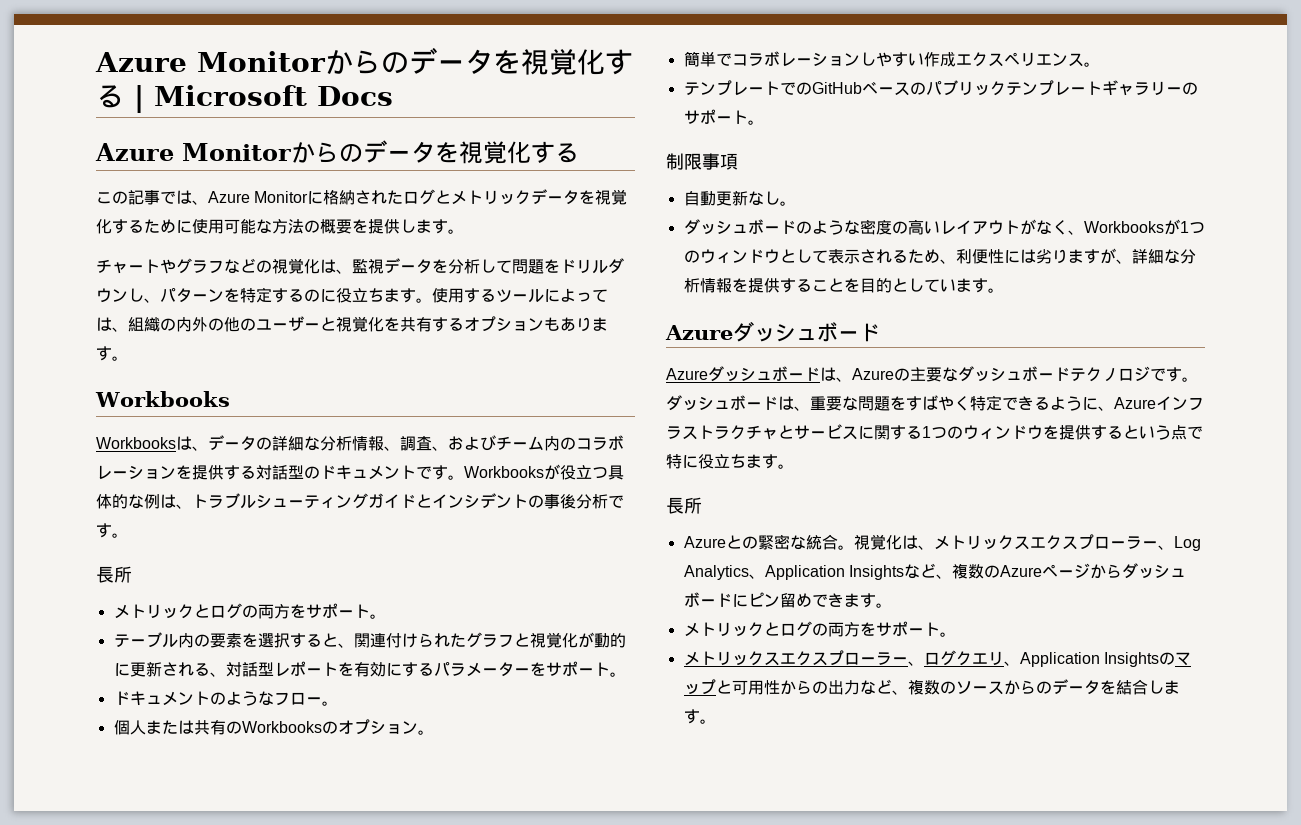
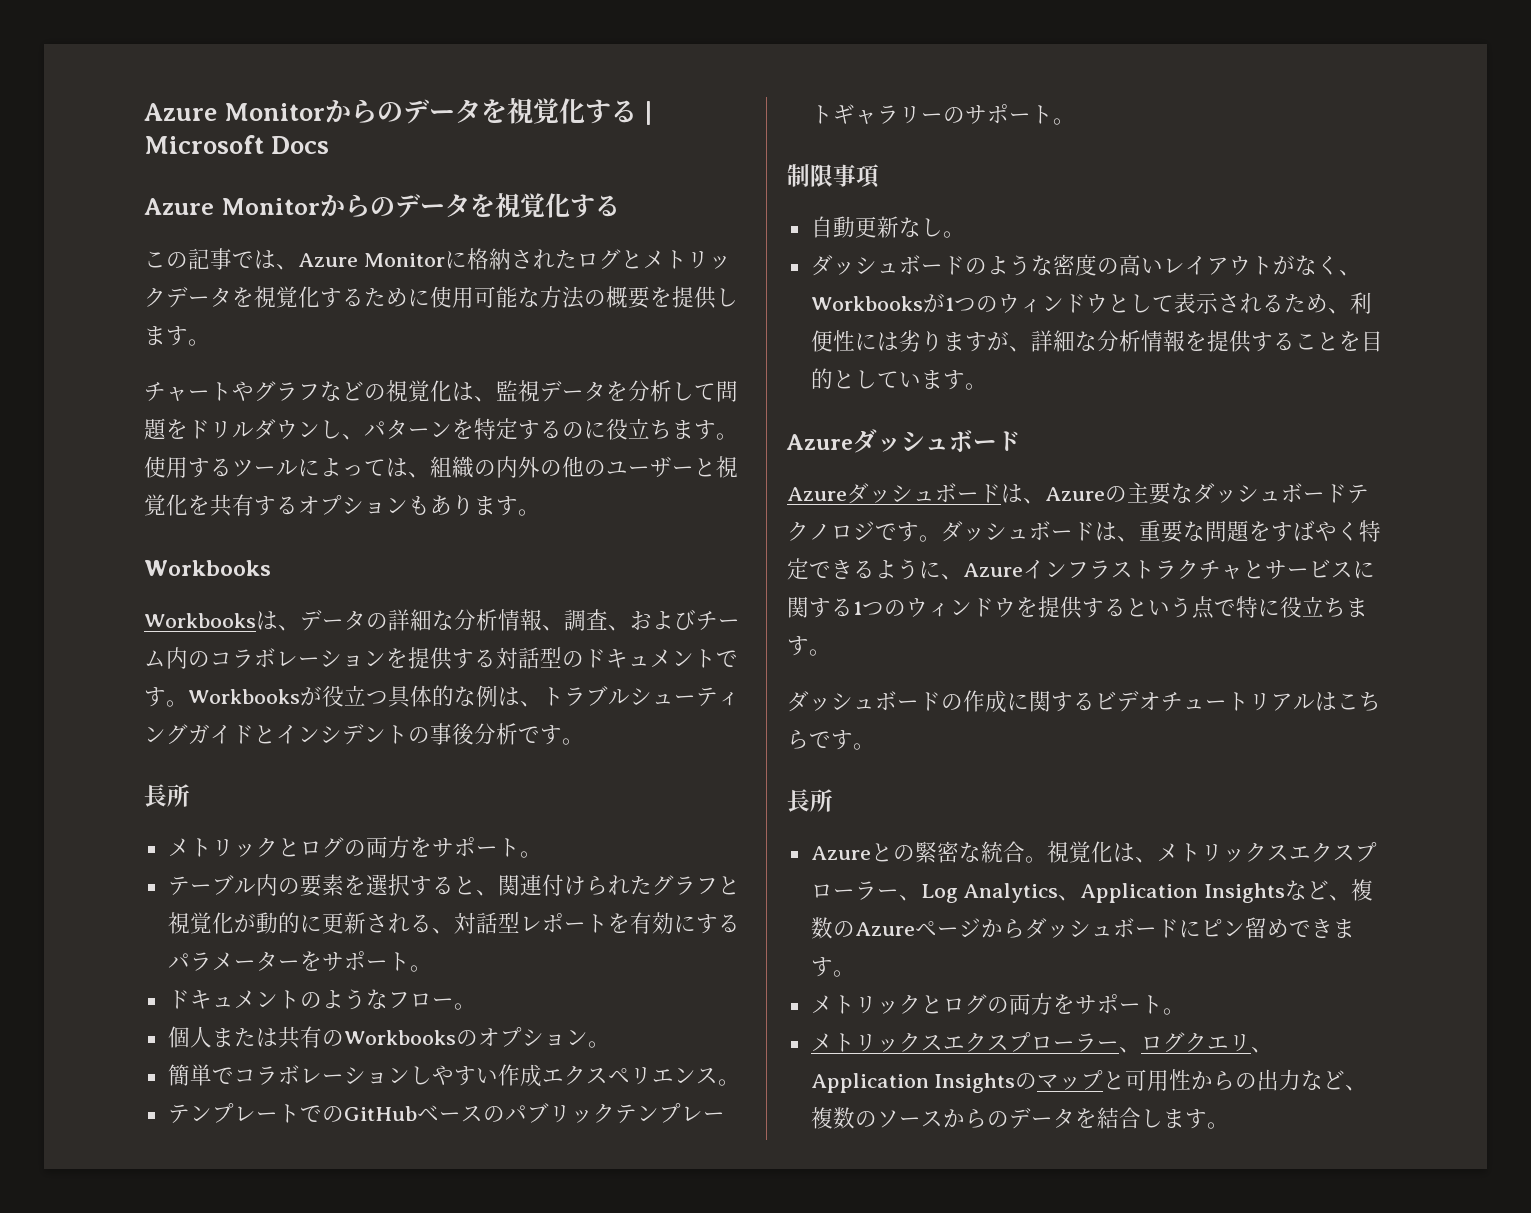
(794, 466) none -> [787,690,1381,713] [787,729,875,750] // ダッシュボードの作成に関するビデオチュートリアルはこちらです。

